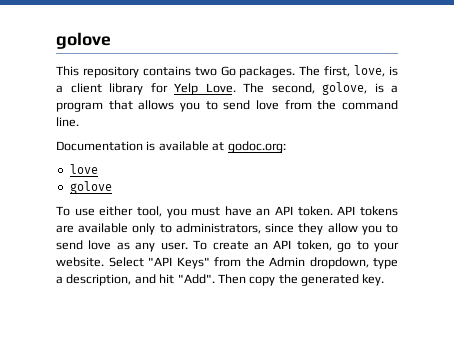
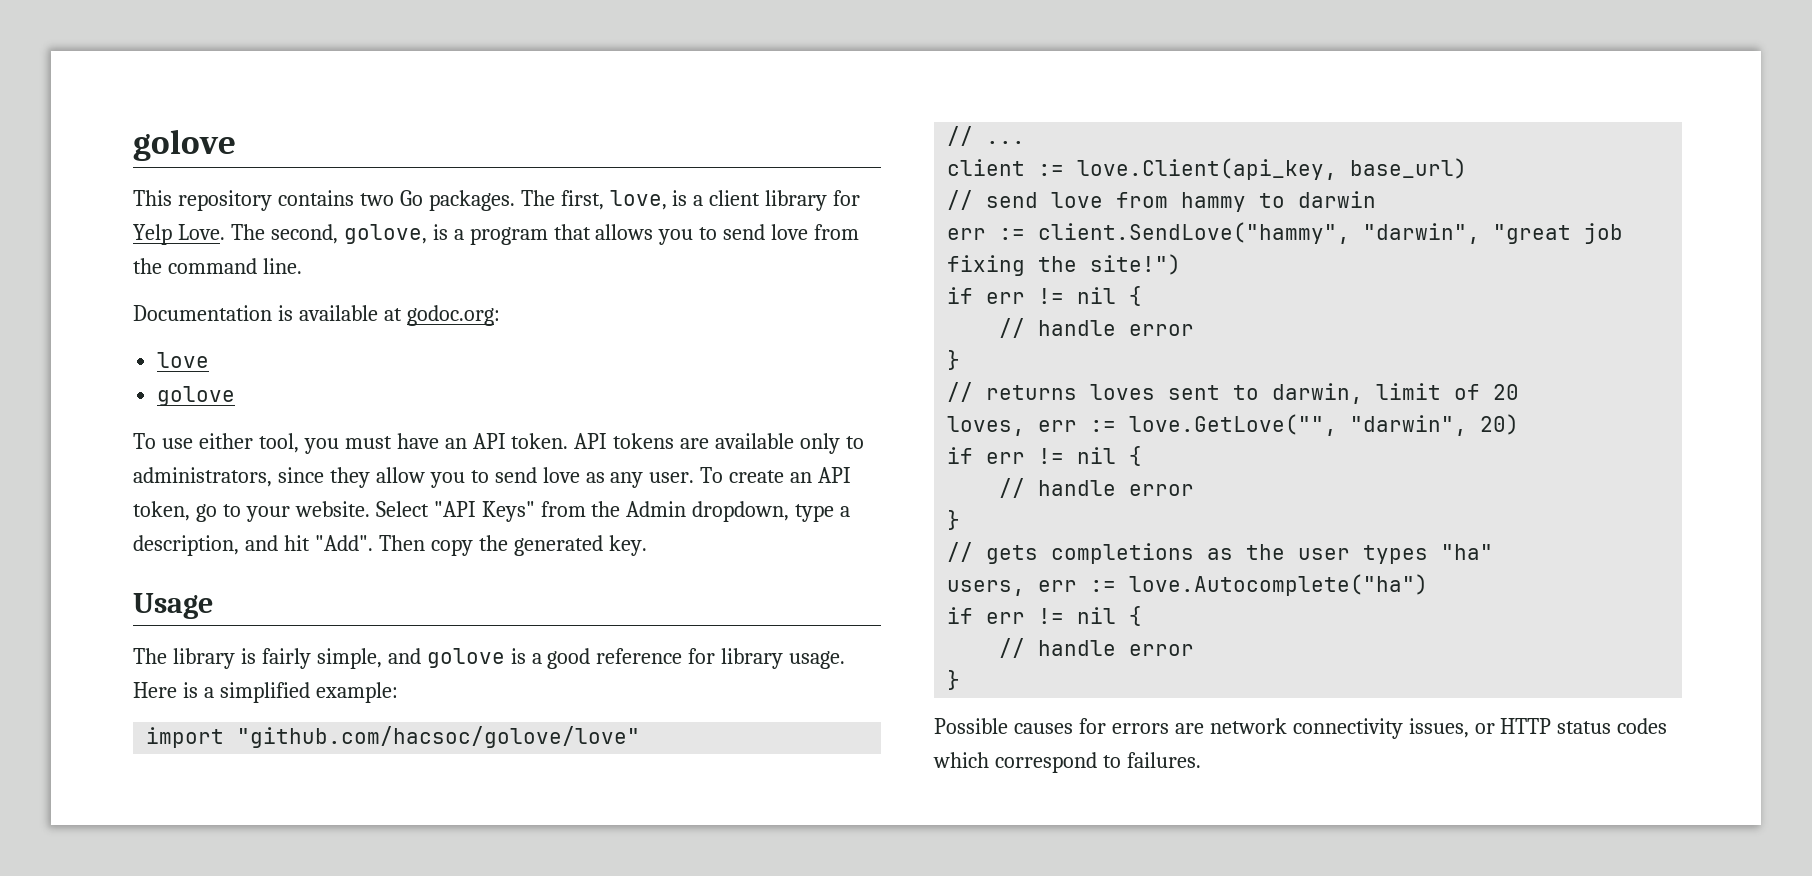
(385, 280) none -> [133,593,213,619] [133,648,846,669] [133,682,398,703] [146,726,641,748] [947,126,1026,146] [947,158,1468,180] [947,190,1377,212] [947,222,1624,244] [947,254,1182,276] [947,286,1143,306] [999,318,1195,338] [947,350,961,370] [947,382,1520,404] [947,414,1520,436] [947,446,1143,466] [999,478,1195,498] [947,510,961,530] [947,542,1494,564] [947,574,1429,596] [947,606,1143,626] [999,638,1195,658] [947,670,961,690] [934,718,1668,739] [933,752,1201,773] // Usage // The library is fairly simple, and golove is a good reference for library usage. Here is a simplified example: // import "github.com/hacsoc/golove/love" // // ... // client := love.Client(api_key, base_url) // // send love from hammy to darwin // err := client.SendLove("hammy", "darwin", "great job fixing the site!") // if err != nil { // // handle error // } // // returns loves sent to darwin, limit of 20 // loves, err := love.GetLove("", "darwin", 20) // if err != nil { // // handle error // } // // gets completions as the user types "ha" // users, err := love.Autocomplete("ha") // if err != nil { // // handle error // } // Possible causes for errors are network connectivity issues, or HTTP status codes which correspond to failures.

